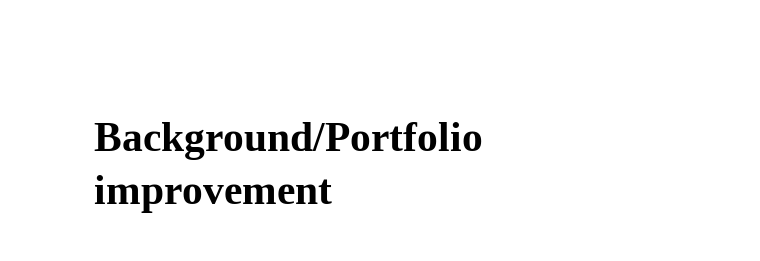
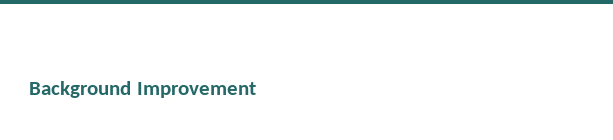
[94,122,483,160] [94,175,332,213] Background/Portfolio improvement -> [29,81,256,98] Background Improvement

